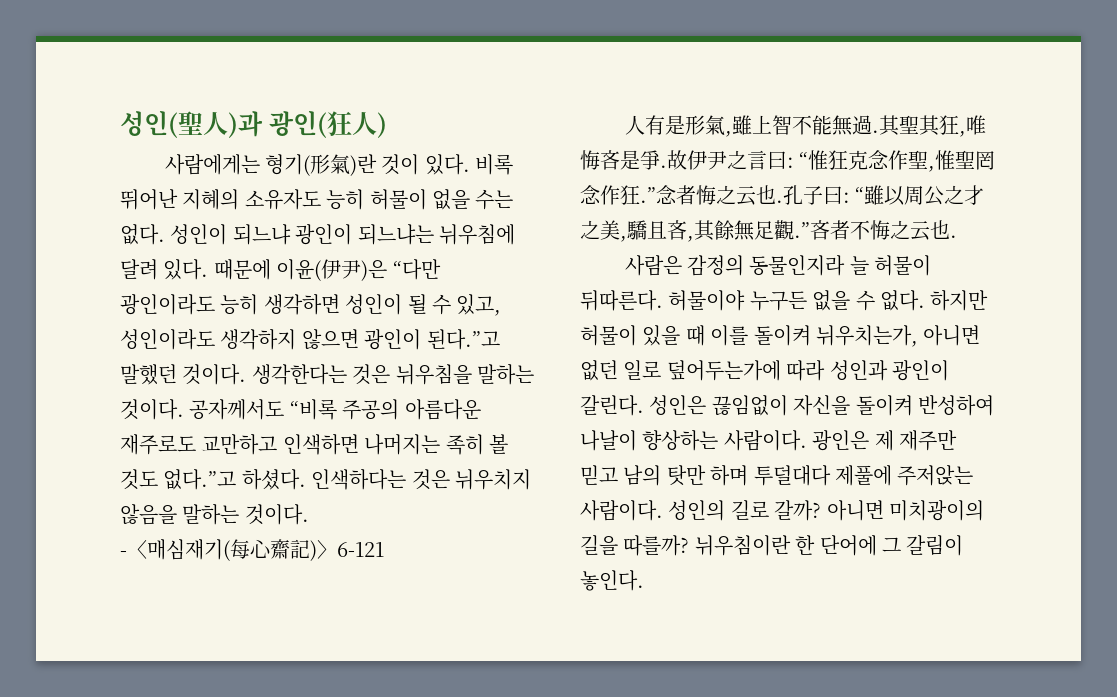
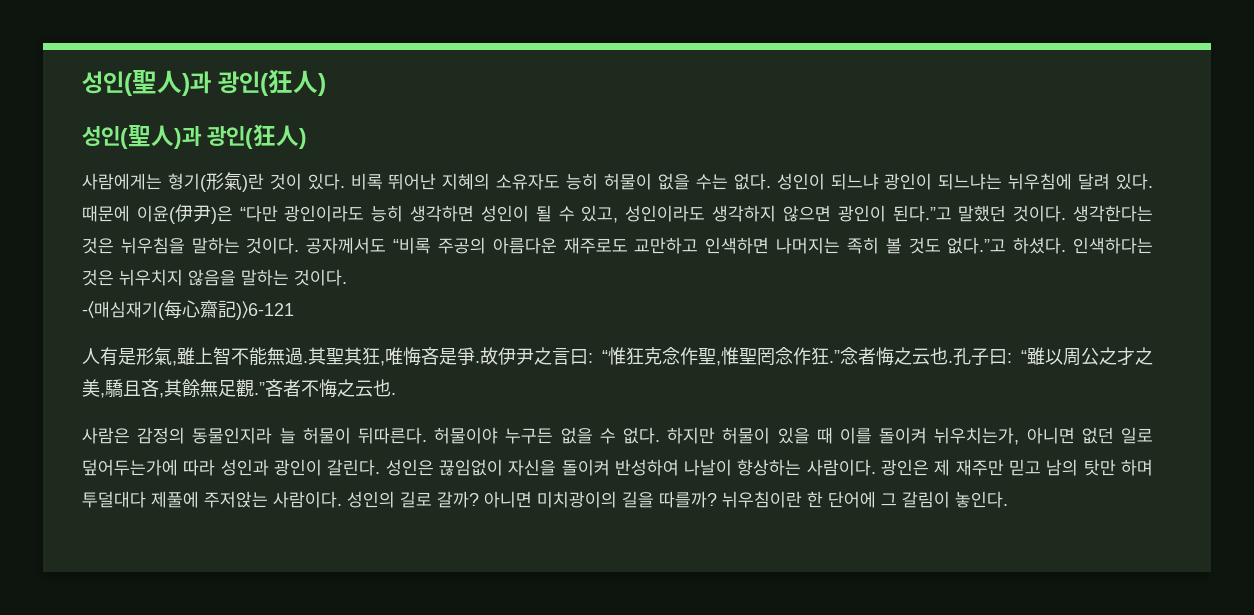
[120,111,387,138] 성인(聖人)과 광인(狂人) -> [82,69,326,96] [82,124,308,149] 성인(聖人)과 광인(狂人) // 성인(聖人)과 광인(狂人)

